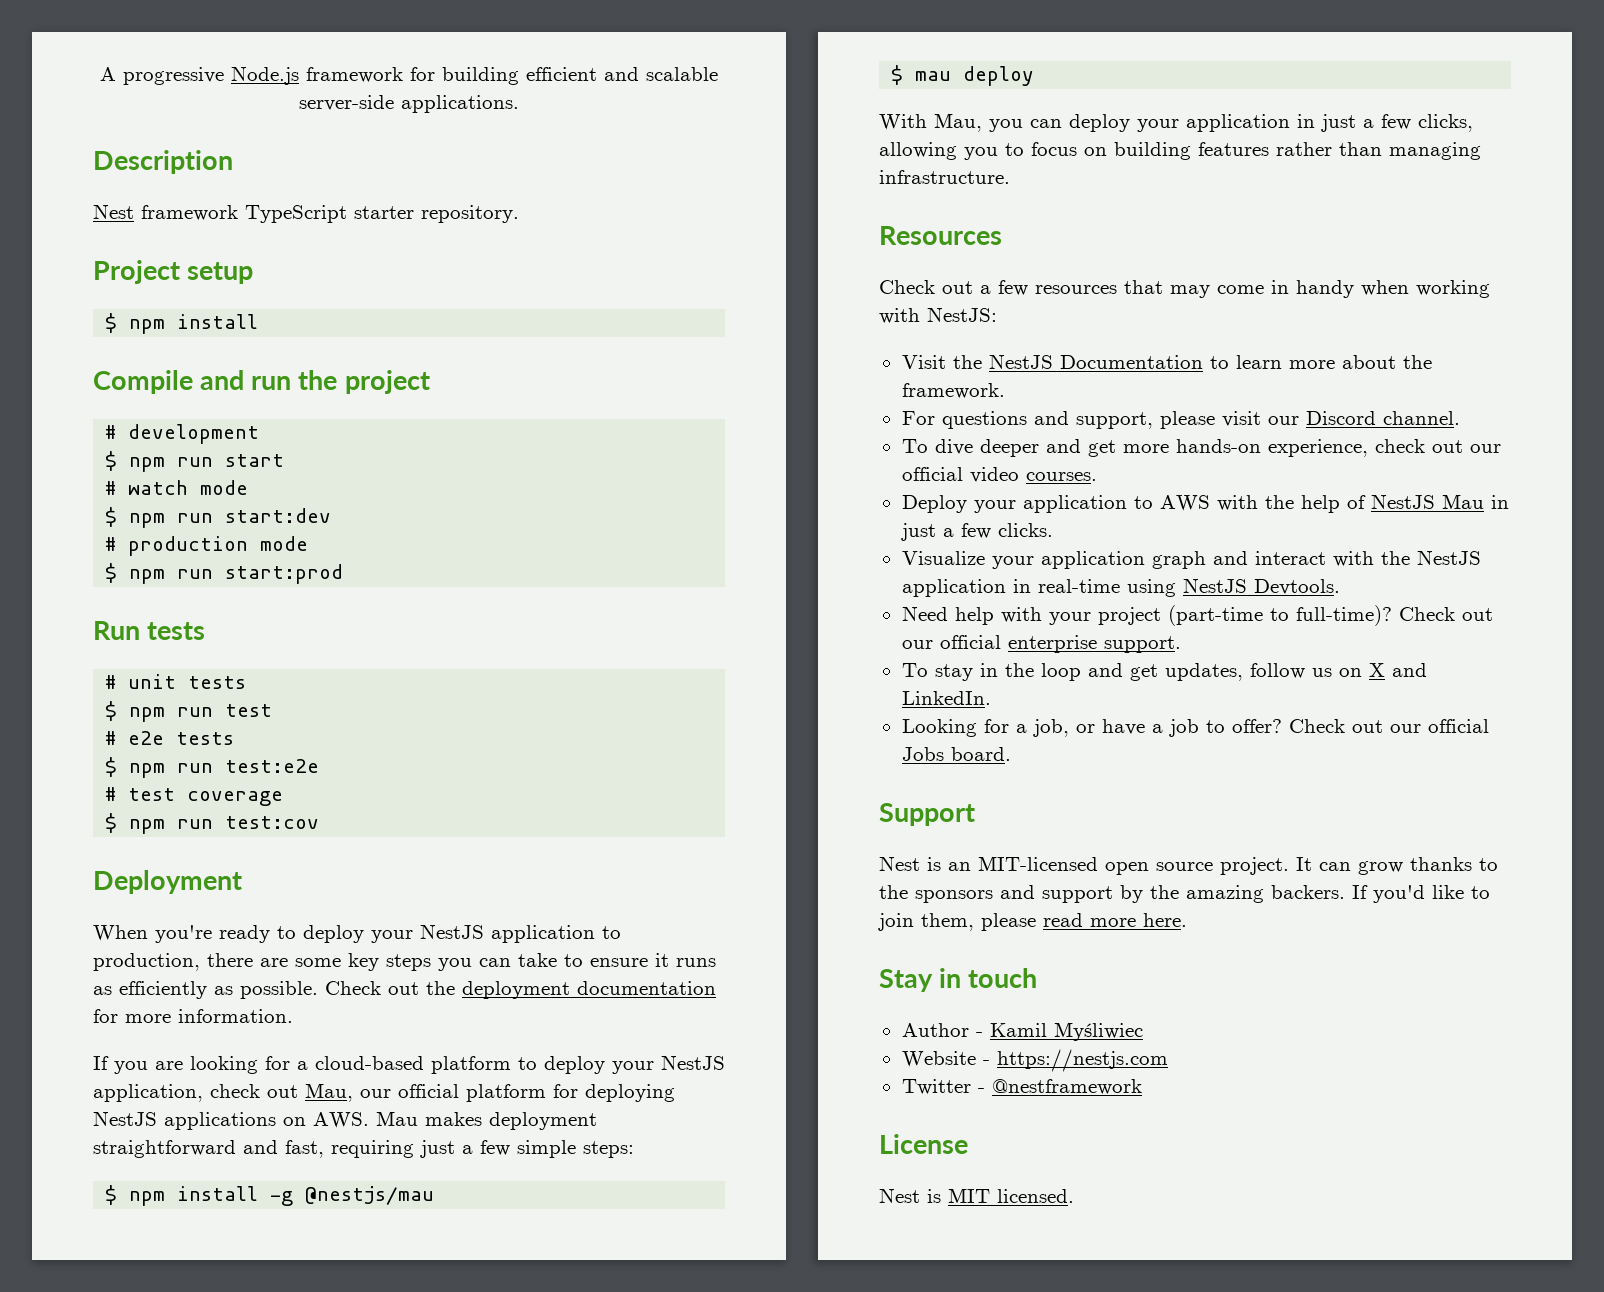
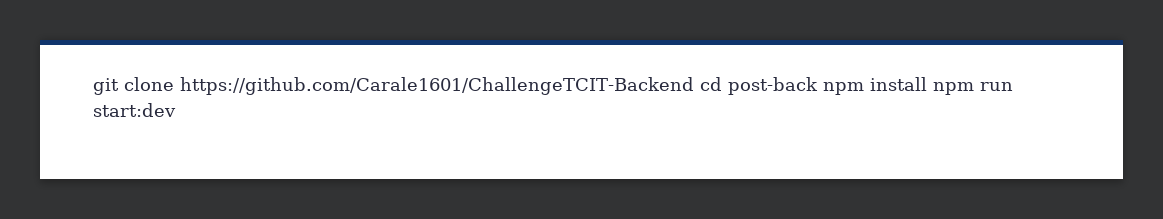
[100,66,718,85] [299,95,519,113] [93,150,233,174] [93,204,519,223] [93,260,254,284] [105,313,259,334] [93,370,430,394] [105,424,260,444] [105,451,285,472] [105,480,249,495] [105,507,332,528] [105,536,309,556] [105,563,344,584] [93,621,206,640] [105,674,247,689] [105,701,273,722] [105,731,235,745] [105,757,320,778] [105,787,284,806] [105,813,320,834] [93,870,242,894] [93,924,621,943] [93,953,716,971] [93,981,716,999] [93,1009,293,1023] [93,1055,725,1074] [93,1083,675,1102] [93,1111,597,1130] [93,1140,634,1158] [105,1185,435,1206] [891,65,1035,86] [879,113,1473,132] [879,142,1481,160] [879,170,1010,184] [879,226,1002,245] [879,280,1490,298] [879,307,997,324] [901,354,1432,369] [901,383,1005,399] [901,411,1460,429] [901,439,1501,457] [901,467,1097,483] [901,494,1509,513] [900,523,1053,541] [901,550,1481,569] [901,578,1340,597] [901,605,1493,626] [901,635,1181,653] [901,663,1427,681] [901,691,991,705] [901,719,1489,737] [901,747,1011,761] [879,803,975,826] [879,856,1498,875] [879,885,1490,903] [878,913,1187,931] [879,968,1038,992] [901,1022,1143,1041] [901,1049,1168,1072] [901,1079,1142,1095] [879,1134,968,1154] [879,1188,1074,1203] A progressive Node.js framework for building efficient and scalable server-side applications. // Description // Nest framework TypeScript starter repository. // Project setup // $ npm install // Compile and run the project // # development // $ npm run start // # watch mode // $ npm run start:dev // # production mode // $ npm run start:prod // Run tests // # unit tests // $ npm run test // # e2e tests // $ npm run test:e2e // # test coverage // $ npm run test:cov // Deployment // When you're ready to deploy your NestJS application to production, there are some key steps you can take to ensure it runs as efficiently as possible. Check out the deployment documentation for more information. // If you are looking for a cloud-based platform to deploy your NestJS application, check out Mau, our official platform for deploying NestJS applications on AWS. Mau makes deployment straightforward and fast, requiring just a few simple steps: // $ npm install -g @nestjs/mau // $ mau deploy // With Mau, you can deploy your application in just a few clicks, allowing you to focus on building features rather than managing infrastructure. // Resources // Check out a few resources that may come in handy when working with NestJS: // Visit the NestJS Documentation to learn more about the framework. // For questions and support, please visit our Discord channel. // To dive deeper and get more hands-on experience, check out our official video courses. // Deploy your application to AWS with the help of NestJS Mau in just a few clicks. // Visualize your application graph and interact with the NestJS application in real-time using NestJS Devtools. // Need help with your project (part-time to full-time)? Check out our official enterprise support. // To stay in the loop and get updates, follow us on X and LinkedIn. // Looking for a job, or have a job to offer? Check out our official Jobs board. // Support // Nest is an MIT-licensed open source project. It can grow thanks to the sponsors and support by the amazing backers. If you'd like to join them, please read more here. // Stay in touch // Author - Kamil Myśliwiec // Website - https://nestjs.com // Twitter - @nestframework // License // Nest is MIT licensed. -> [93,77,1013,95] [93,103,176,117] git clone https://github.com/Carale1601/ChallengeTCIT-Backend cd post-back npm install npm run start:dev

